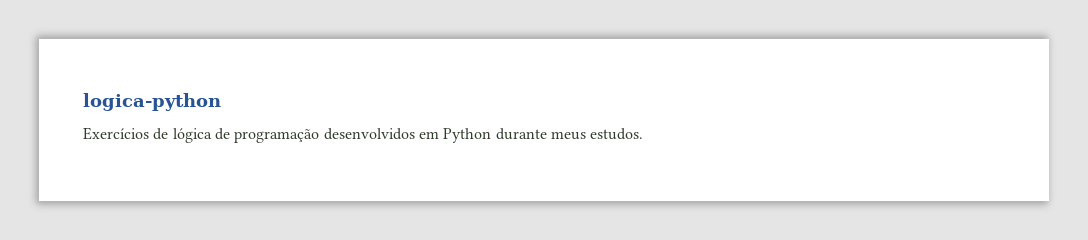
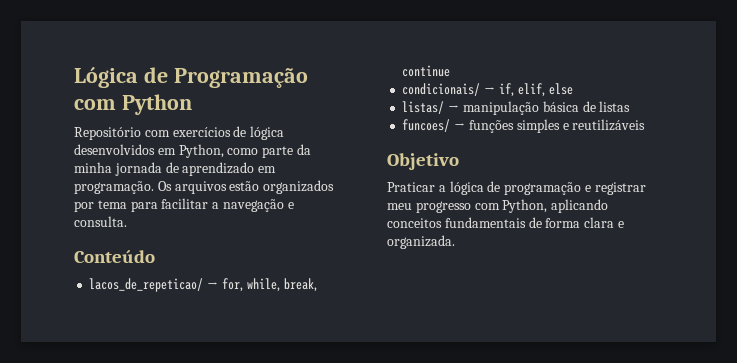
[83,93,221,111] [83,127,644,143] logica-python // Exercícios de lógica de programação desenvolvidos em Python durante meus estudos. -> [74,67,308,88] [74,94,192,115] [74,126,285,140] [74,144,311,158] [74,162,277,176] [74,180,335,194] [74,198,294,212] [74,216,127,227] [74,250,155,263] [89,278,317,292] [402,65,451,77] [402,83,573,97] [402,101,631,115] [402,119,646,133] [387,153,459,170] [387,181,646,195] [387,199,609,213] [387,217,624,228] [387,235,455,249] Lógica de Programação com Python // Repositório com exercícios de lógica desenvolvidos em Python, como parte da minha jornada de aprendizado em programação. Os arquivos estão organizados por tema para facilitar a navegação e consulta. // Conteúdo // lacos_de_repeticao/ → for, while, break, continue // condicionais/ → if, elif, else // listas/ → manipulação básica de listas // funcoes/ → funções simples e reutilizáveis // Objetivo // Praticar a lógica de programação e registrar meu progresso com Python, aplicando conceitos fundamentais de forma clara e organizada.

